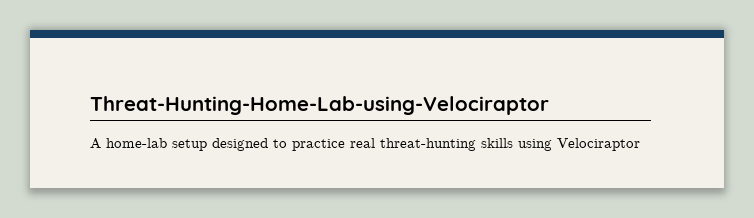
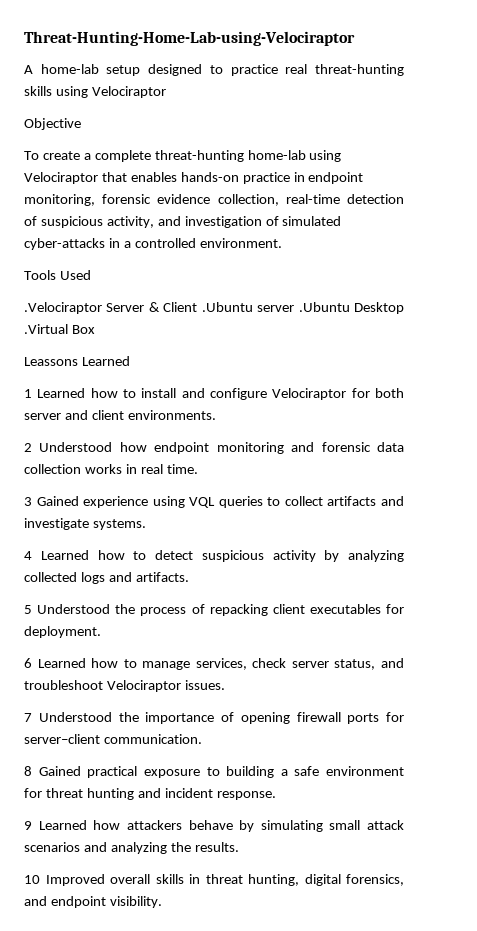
(640, 144) none -> [24,118,81,130] [24,150,342,162] [24,172,364,184] [24,194,404,206] [24,216,342,228] [24,238,282,250] [24,270,91,280] [24,302,405,314] [24,324,95,334] [24,356,130,366] [24,388,404,400] [24,410,216,420] [24,442,404,454] [24,464,198,474] [24,496,404,508] [24,518,146,530] [24,550,404,562] [24,572,189,584] [24,604,404,616] [24,626,101,638] [24,658,404,670] [24,680,225,692] [24,712,404,724] [24,734,202,744] [24,766,404,778] [24,788,276,800] [24,820,404,832] [24,842,239,854] [24,874,404,886] [24,896,162,908] // Objective // To create a complete threat-hunting home-lab using Velociraptor that enables hands-on practice in endpoint monitoring, forensic evidence collection, real-time detection of suspicious activity, and investigation of simulated cyber-attacks in a controlled environment. // Tools Used // .Velociraptor Server & Client .Ubuntu server .Ubuntu Desktop .Virtual Box // Leassons Learned // 1 Learned how to install and configure Velociraptor for both server and client environments. // 2 Understood how endpoint monitoring and forensic data collection works in real time. // 3 Gained experience using VQL queries to collect artifacts and investigate systems. // 4 Learned how to detect suspicious activity by analyzing collected logs and artifacts. // 5 Understood the process of repacking client executables for deployment. // 6 Learned how to manage services, check server status, and troubleshoot Velociraptor issues. // 7 Understood the importance of opening firewall ports for server–client communication. // 8 Gained practical exposure to building a safe environment for threat hunting and incident response. // 9 Learned how attackers behave by simulating small attack scenarios and analyzing the results. // 10 Improved overall skills in threat hunting, digital forensics, and endpoint visibility.

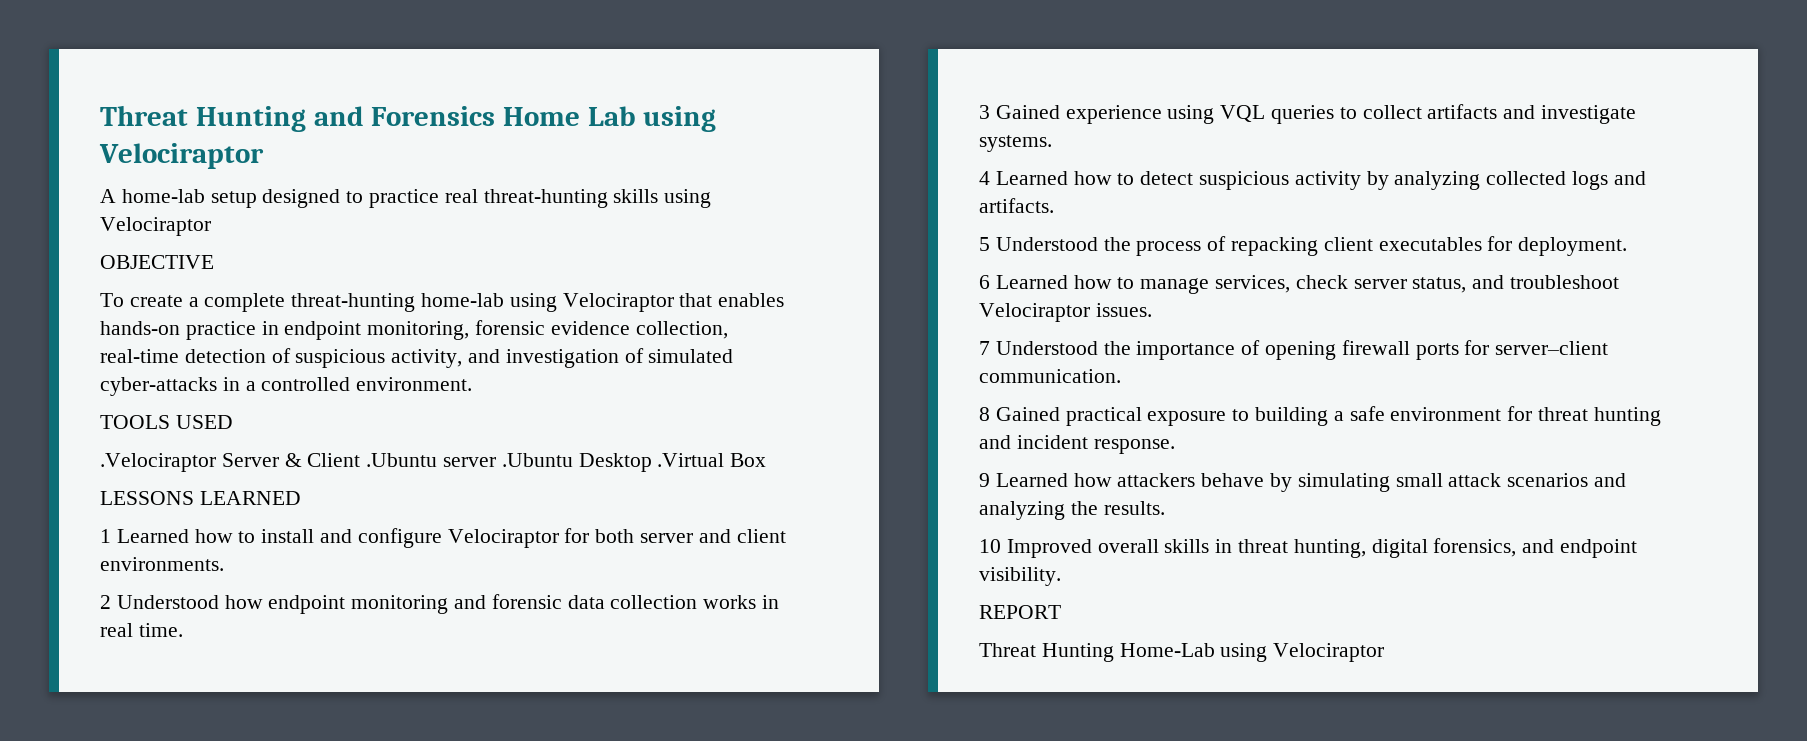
[24,31,355,46] Threat-Hunting-Home-Lab-using-Velociraptor -> [100,105,716,132] [99,143,264,169] Threat Hunting and Forensics Home Lab using Velociraptor
[24,118,81,130] Objective -> [100,255,214,269] OBJECTIVE
[24,270,91,280] Tools Used -> [100,415,233,429] TOOLS USED
[24,356,130,366] Leassons Learned -> [100,491,301,505] LESSONS LEARNED
(162, 902) none -> [979,605,1061,619] [979,643,1385,662] // REPORT // Threat Hunting Home-Lab using Velociraptor

